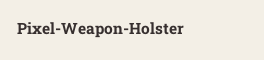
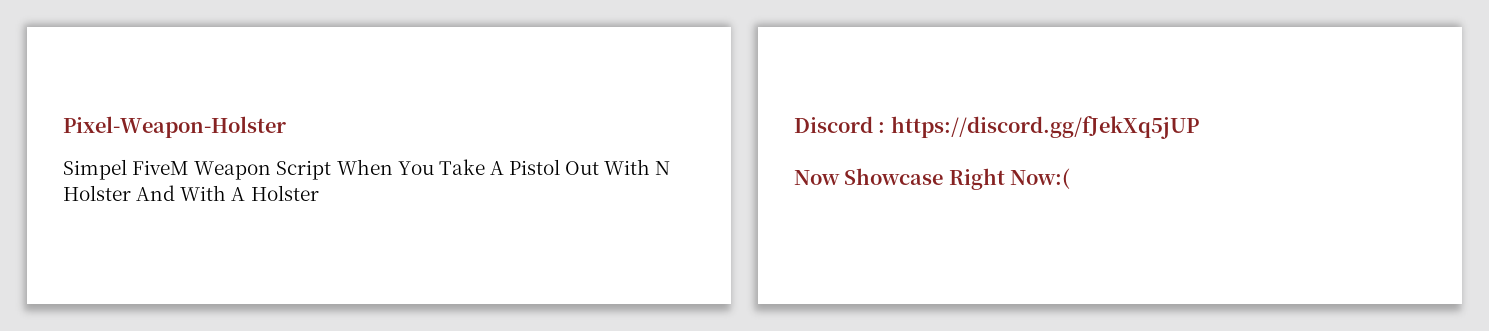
(184, 30) none -> [63,159,671,180] [63,185,319,201] [794,116,1199,139] [794,168,1071,190] // Simpel FiveM Weapon Script When You Take A Pistol Out With N Holster And With A Holster // Discord : https://discord.gg/fJekXq5jUP // Now Showcase Right Now:(

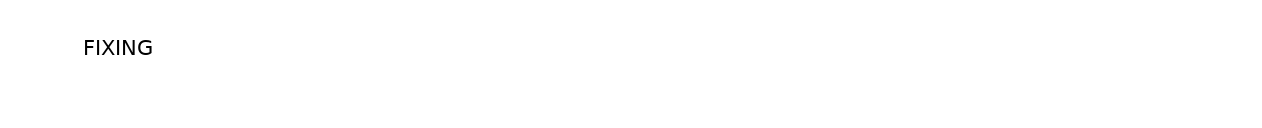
[63,116,286,138] [63,159,671,180] [63,185,319,201] [794,116,1199,139] [794,168,1071,190] Pixel-Weapon-Holster // Simpel FiveM Weapon Script When You Take A Pistol Out With N Holster And With A Holster // Discord : https://discord.gg/fJekXq5jUP // Now Showcase Right Now:( -> [83,40,153,55] FIXING

